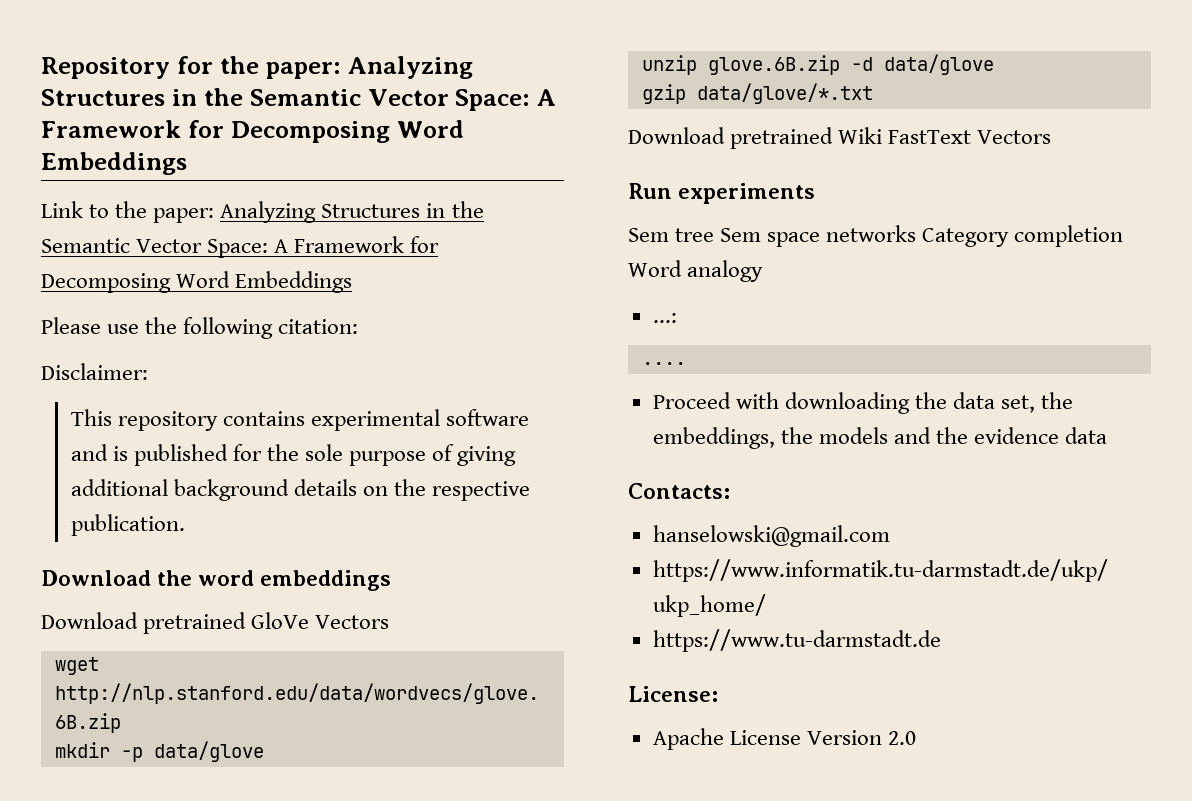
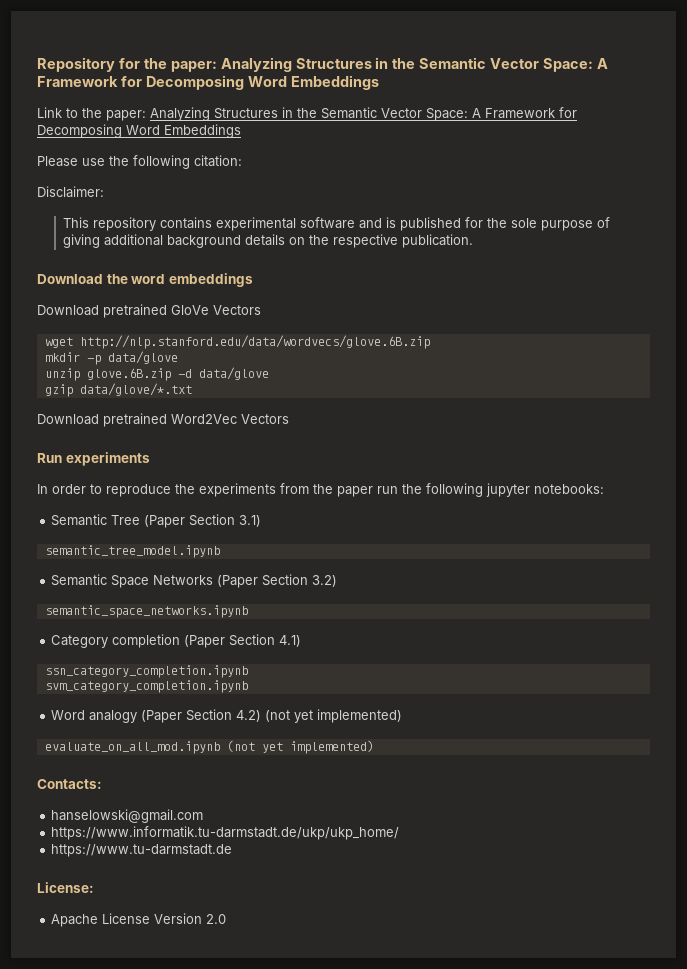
[838,127,972,144] Wiki FastText -> [171,414,237,424] Word2Vec
[628,225,1124,247] [628,260,764,282] [652,313,677,323] [641,362,686,365] [652,392,1074,414] [652,427,1108,449] Sem tree Sem space networks Category completion Word analogy // ...: // .... // Proceed with downloading the data set, the embeddings, the models and the evidence data -> [37,483,604,497] [51,514,262,528] [44,545,220,558] [51,574,338,588] [44,605,248,618] [51,634,302,648] [44,665,248,678] [44,680,248,693] [51,709,403,723] [44,740,374,754] In order to reproduce the experiments from the paper run the following jupyter notebooks: // Semantic Tree (Paper Section 3.1) // semantic_tree_model.ipynb // Semantic Space Networks (Paper Section 3.2) // semantic_space_networks.ipynb // Category completion (Paper Section 4.1) // ssn_category_completion.ipynb // svm_category_completion.ipynb // Word analogy (Paper Section 4.2) (not yet implemented) // evaluate_on_all_mod.ipynb (not yet implemented)

